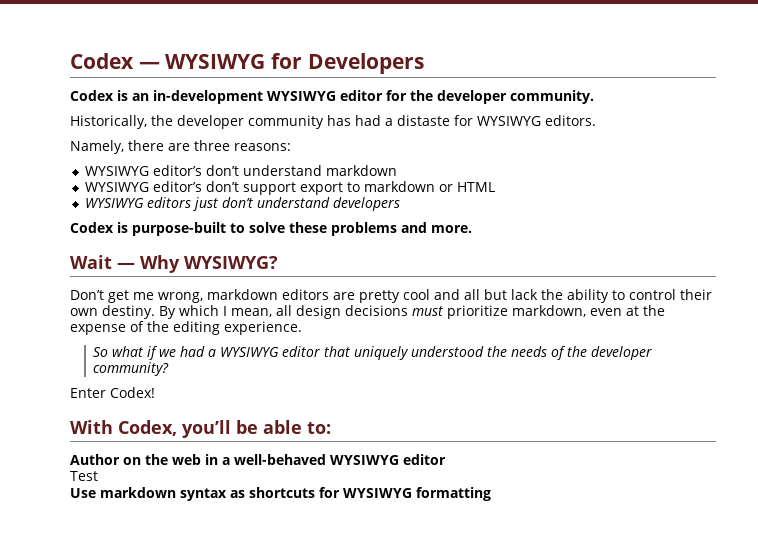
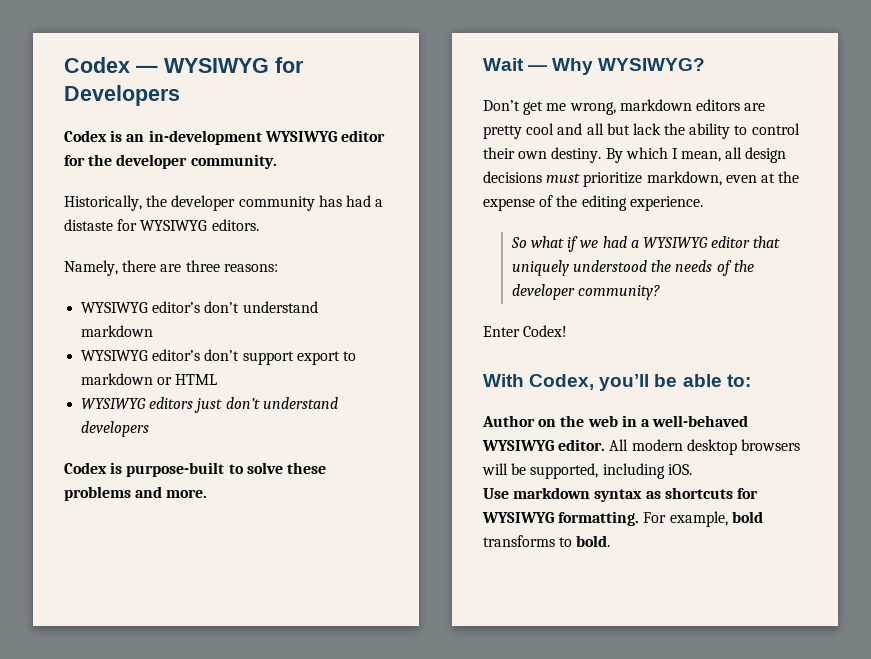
[403,454,446,465] [70,471,98,481] editor // Test -> [558,439,800,455] [482,463,692,479] editor. All modern desktop browsers will be supported, including iOS.
[416,487,491,501] formatting -> [558,511,763,527] [483,535,611,547] formatting. For example, bold transforms to bold.

